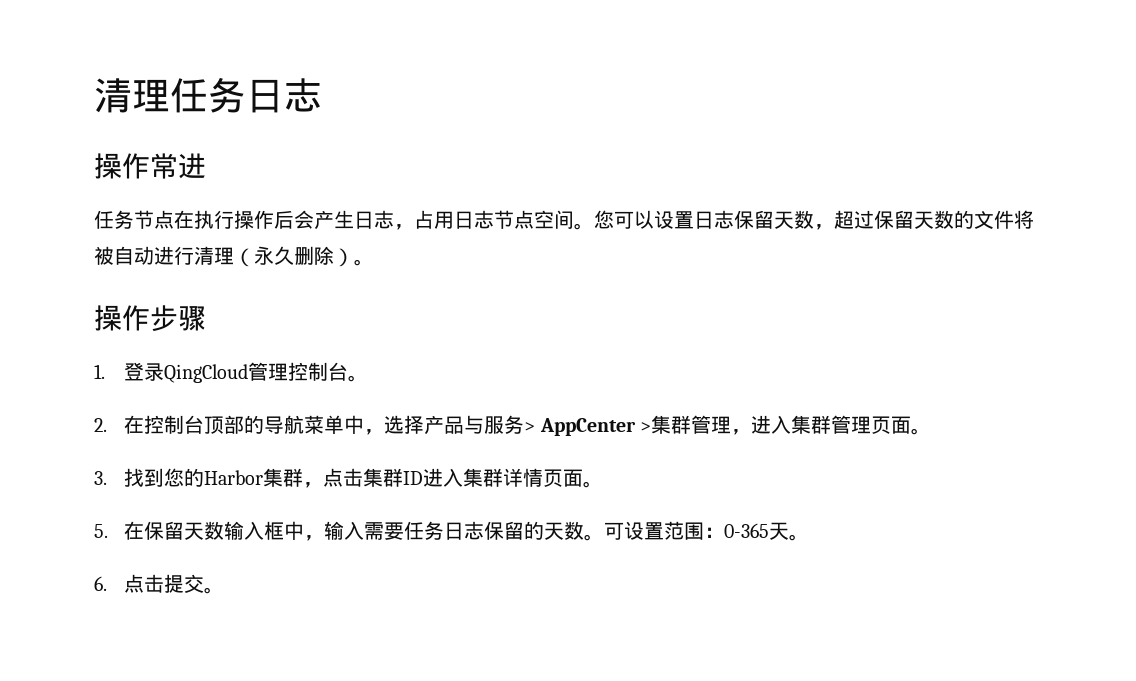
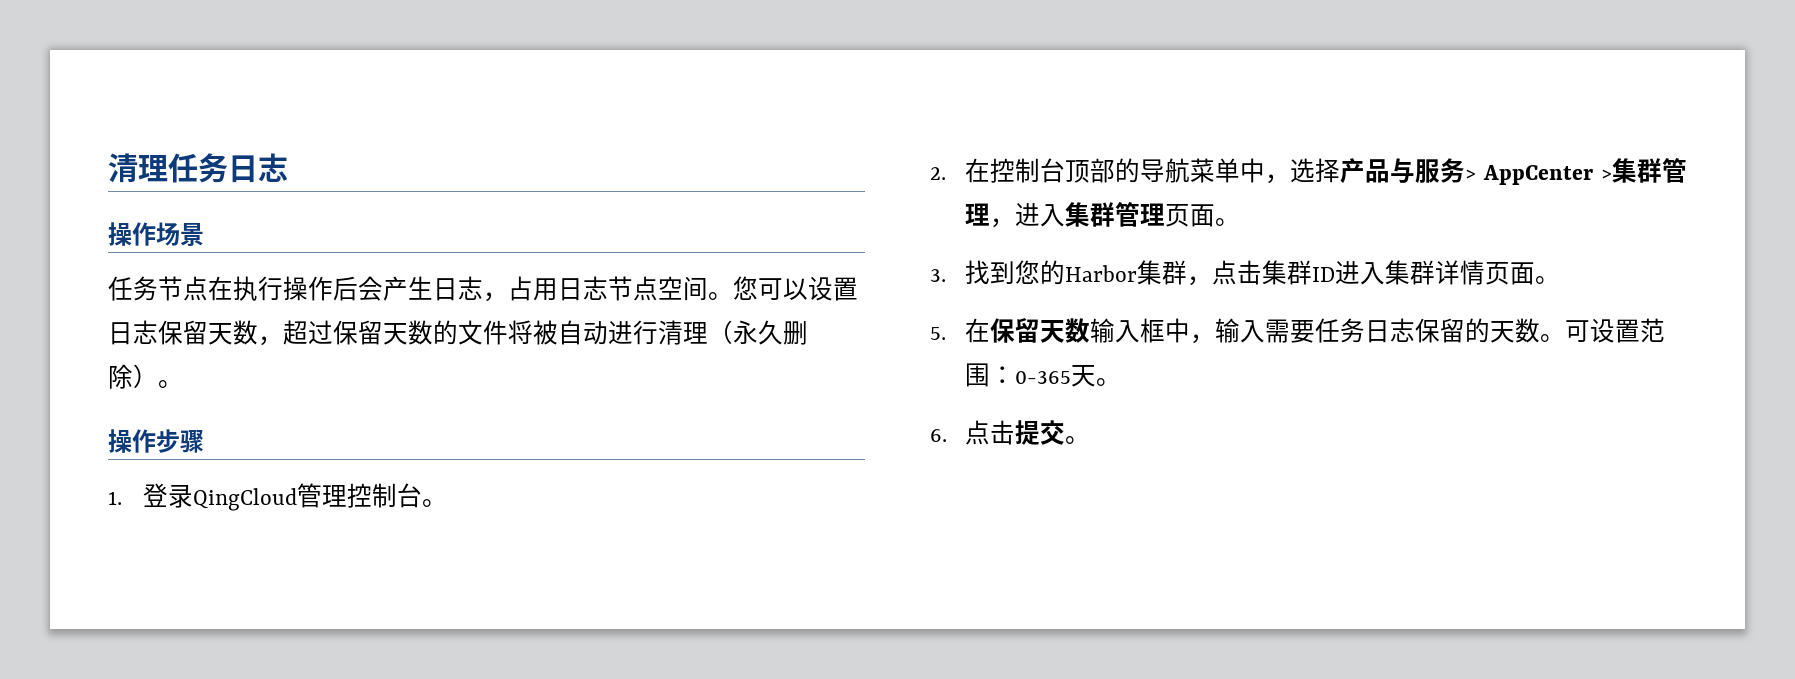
[150,153,206,179] 常进 -> [156,222,204,246] 场景

